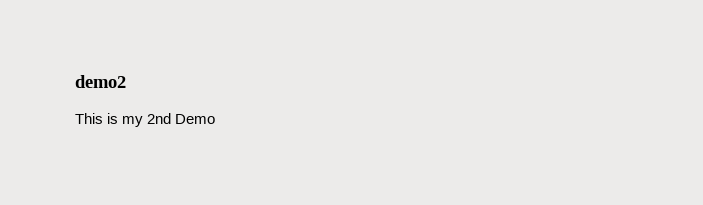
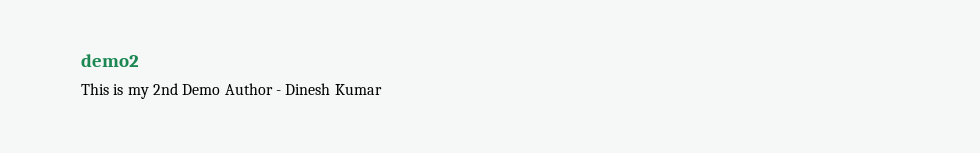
(216, 119) none -> [224,83,382,95] Author - Dinesh Kumar

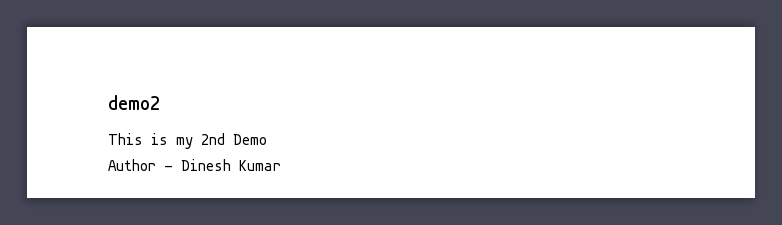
(221, 89) none -> (267, 139) //

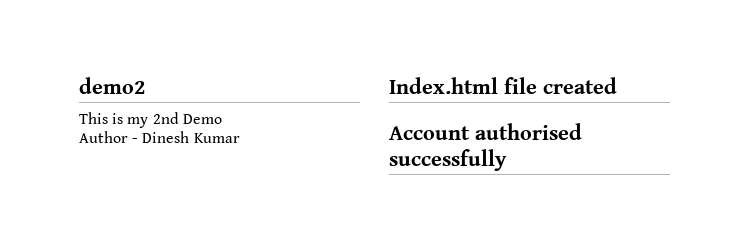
(281, 165) none -> [389,77,617,94] [389,123,582,140] [389,149,507,171] // Index.html file created // Account authorised successfully

